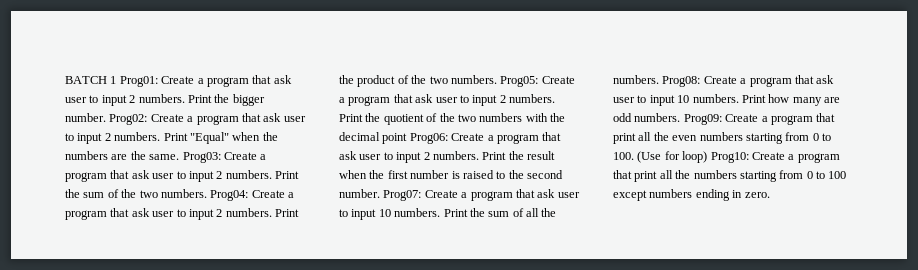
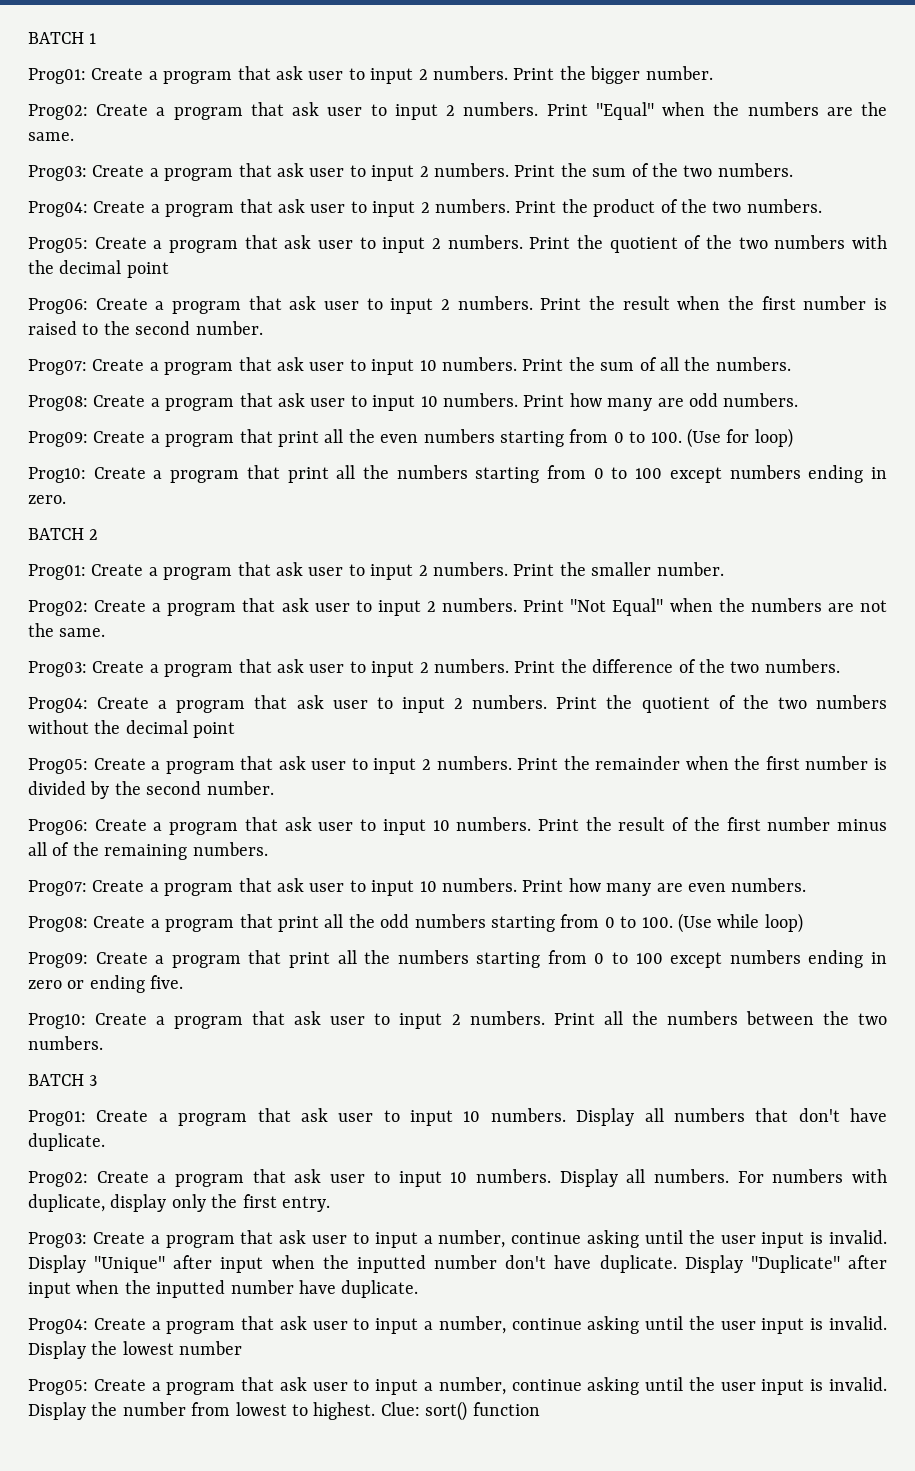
(117, 80) none -> (97, 38) //
(106, 117) none -> (713, 73) //
(180, 157) none -> (74, 136) //
(207, 193) none -> (793, 170) //
(497, 79) none -> (822, 206) //
(408, 138) none -> (169, 270) //
(380, 193) none -> (263, 328) //
(659, 79) none -> (791, 364) //
(681, 117) none -> (799, 400) //
(708, 157) none -> (793, 438) //
(770, 195) none -> [28,528,99,540] [28,562,724,580] [28,598,887,616] [28,623,106,637] [28,659,840,677] [28,695,888,713] [28,720,236,738] [28,756,887,774] [28,781,274,799] [28,817,887,835] [28,842,268,860] [28,878,807,896] [28,913,803,933] [28,950,888,968] [28,975,184,993] [28,1011,887,1029] [28,1036,103,1050] [28,1074,98,1086] [28,1108,887,1126] [28,1133,105,1151] [28,1169,887,1187] [28,1194,330,1212] [28,1230,888,1248] [28,1255,888,1273] [28,1280,419,1298] [28,1316,888,1334] [28,1341,243,1359] [28,1377,888,1395] [28,1401,540,1421] // BATCH 2 // Prog01: Create a program that ask user to input 2 numbers. Print the smaller number. // Prog02: Create a program that ask user to input 2 numbers. Print "Not Equal" when the numbers are not the same. // Prog03: Create a program that ask user to input 2 numbers. Print the difference of the two numbers. // Prog04: Create a program that ask user to input 2 numbers. Print the quotient of the two numbers without the decimal point // Prog05: Create a program that ask user to input 2 numbers. Print the remainder when the first number is divided by the second number. // Prog06: Create a program that ask user to input 10 numbers. Print the result of the first number minus all of the remaining numbers. // Prog07: Create a program that ask user to input 10 numbers. Print how many are even numbers. // Prog08: Create a program that print all the odd numbers starting from 0 to 100. (Use while loop) // Prog09: Create a program that print all the numbers starting from 0 to 100 except numbers ending in zero or ending five. // Prog10: Create a program that ask user to input 2 numbers. Print all the numbers between the two numbers. // BATCH 3 // Prog01: Create a program that ask user to input 10 numbers. Display all numbers that don't have duplicate. // Prog02: Create a program that ask user to input 10 numbers. Display all numbers. For numbers with duplicate, display only the first entry. // Prog03: Create a program that ask user to input a number, continue asking until the user input is invalid. Display "Unique" after input when the inputted number don't have duplicate. Display "Duplicate" after input when the inputted number have duplicate. // Prog04: Create a program that ask user to input a number, continue asking until the user input is invalid. Display the lowest number // Prog05: Create a program that ask user to input a number, continue asking until the user input is invalid. Display the number from lowest to highest. Clue: sort() function

